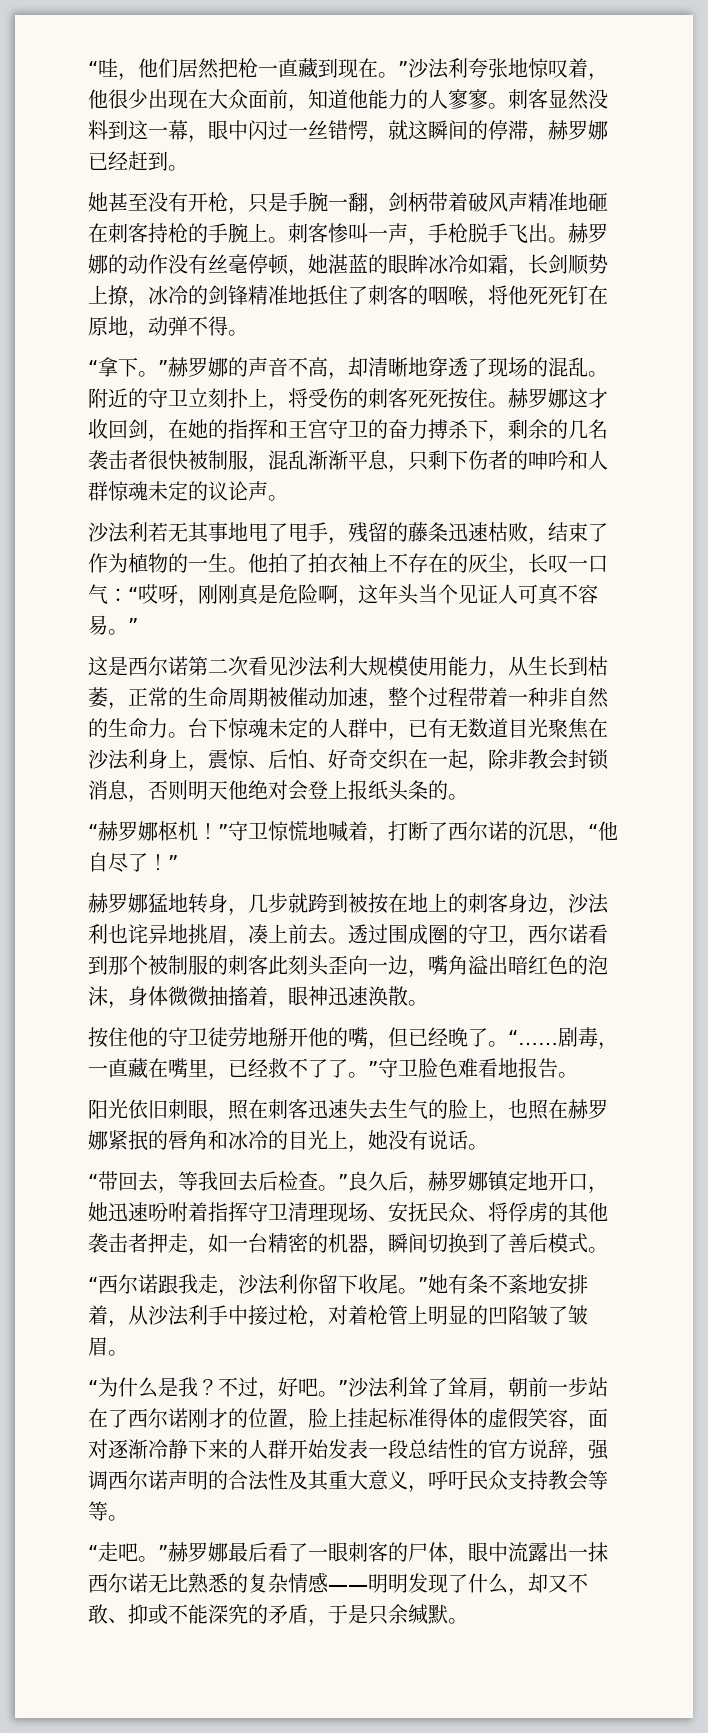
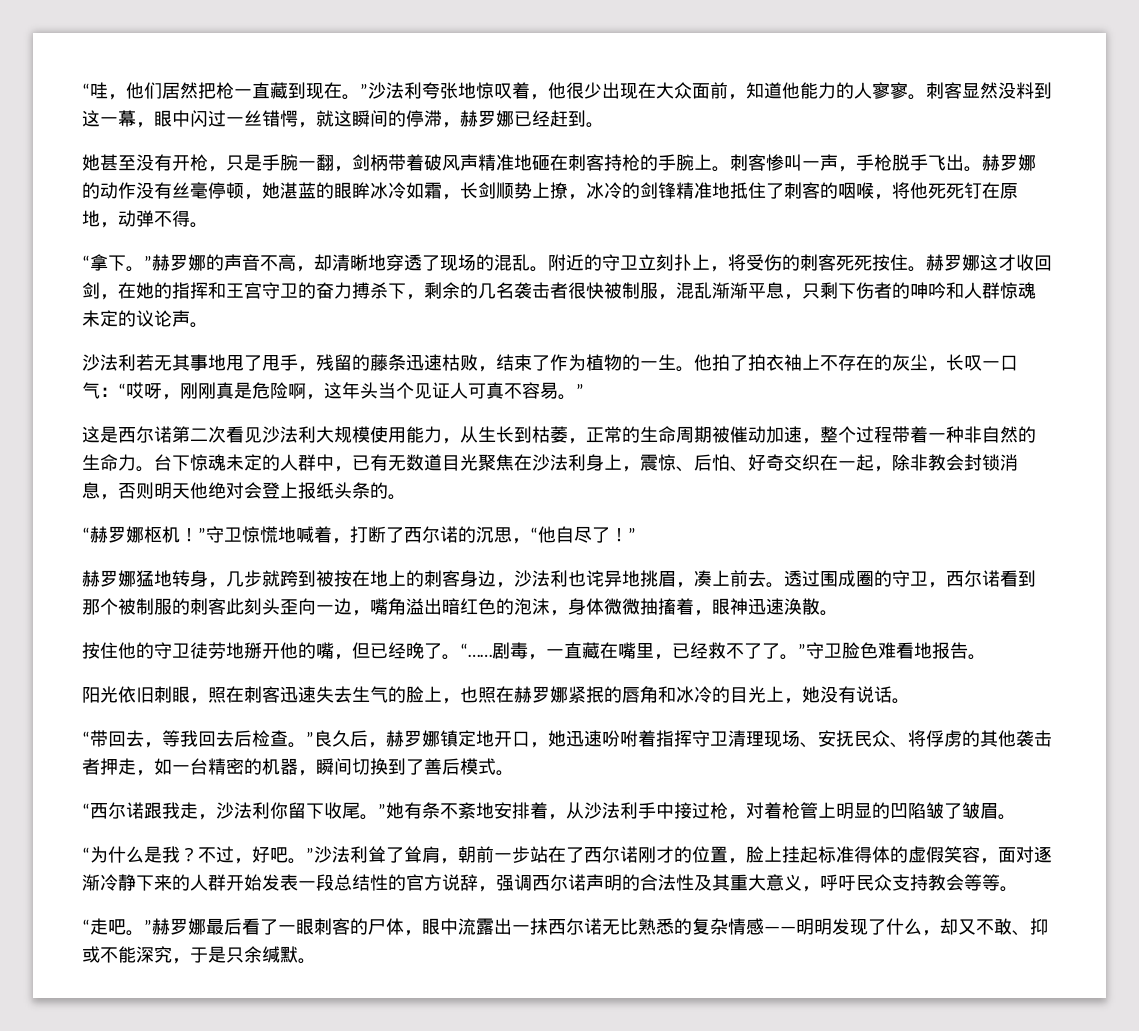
[248,1604,308,1624] 的矛盾 -> (172, 954) none

